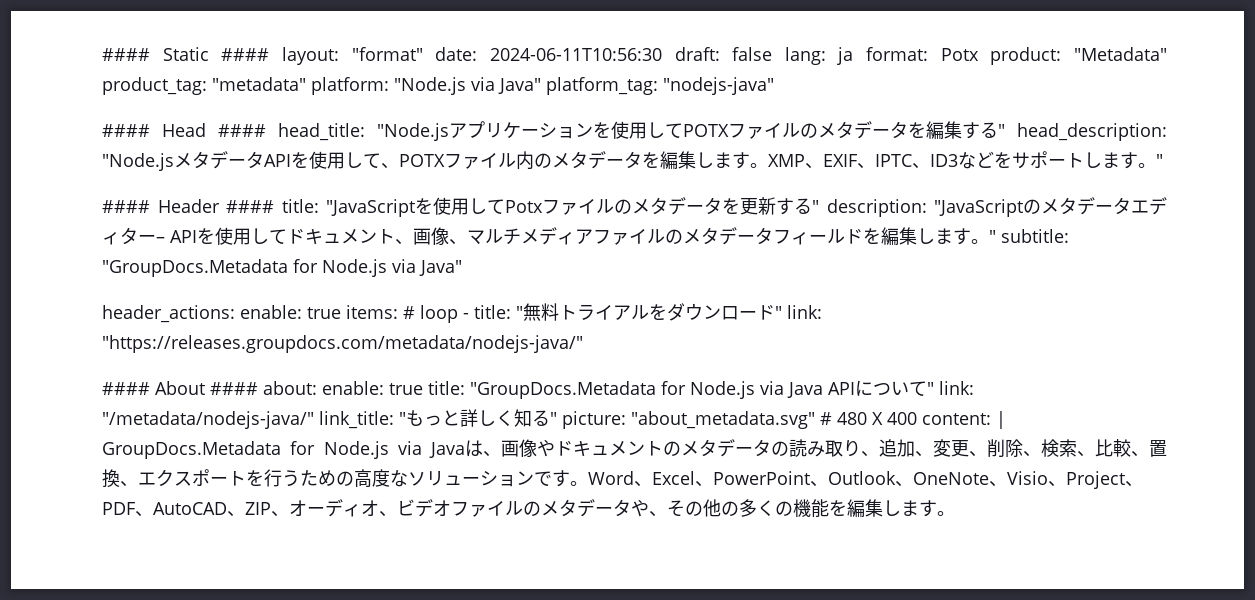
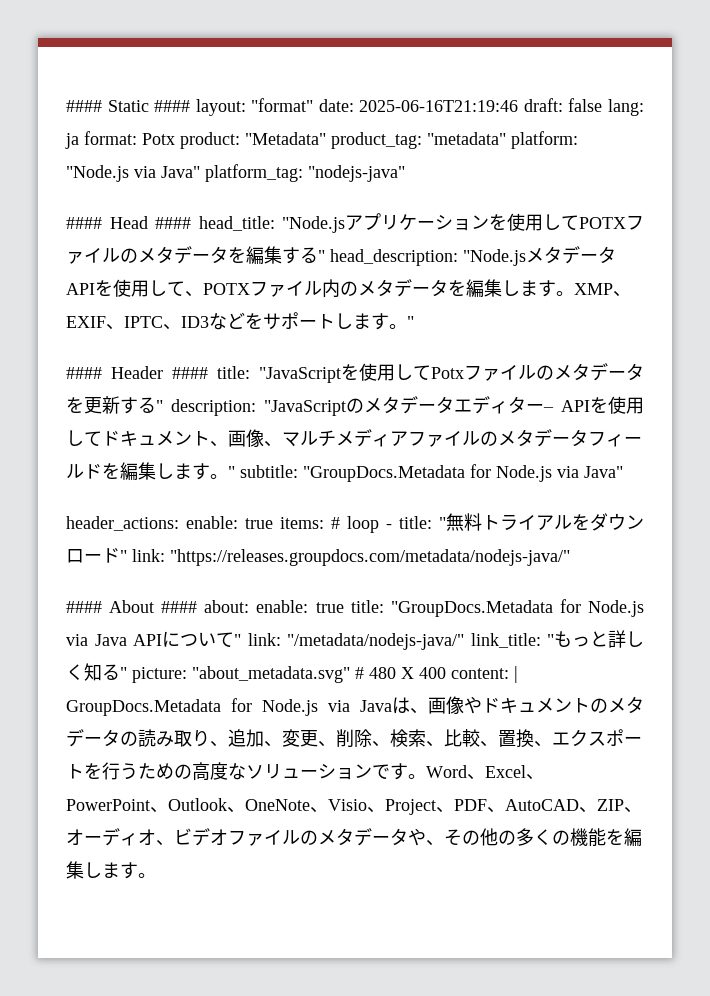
[489,48,662,61] 2024-06-11T10:56:30 -> [359,100,519,112] 2025-06-16T21:19:46

